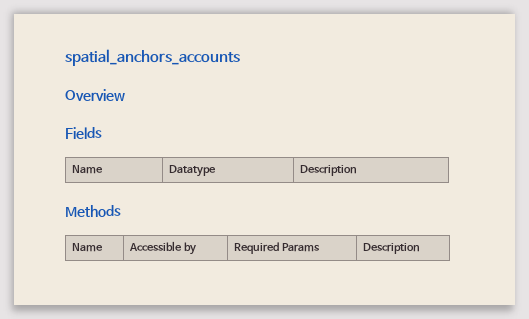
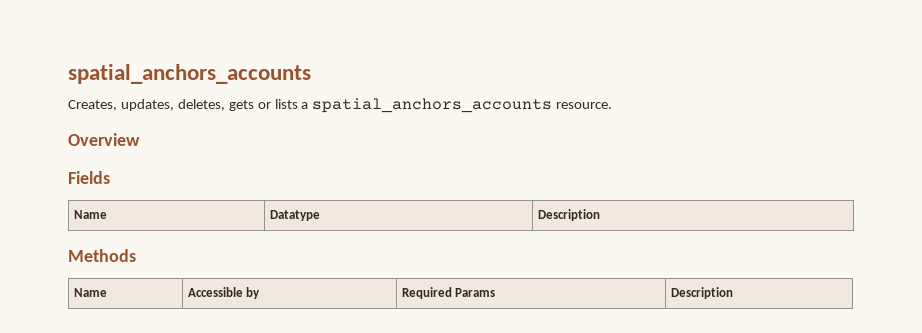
[65,49,240,66] spatial_anchors_accounts -> [68,64,311,84] [68,98,613,113] spatial_anchors_accounts // Creates, updates, deletes, gets or lists a spatial_anchors_accounts resource.

